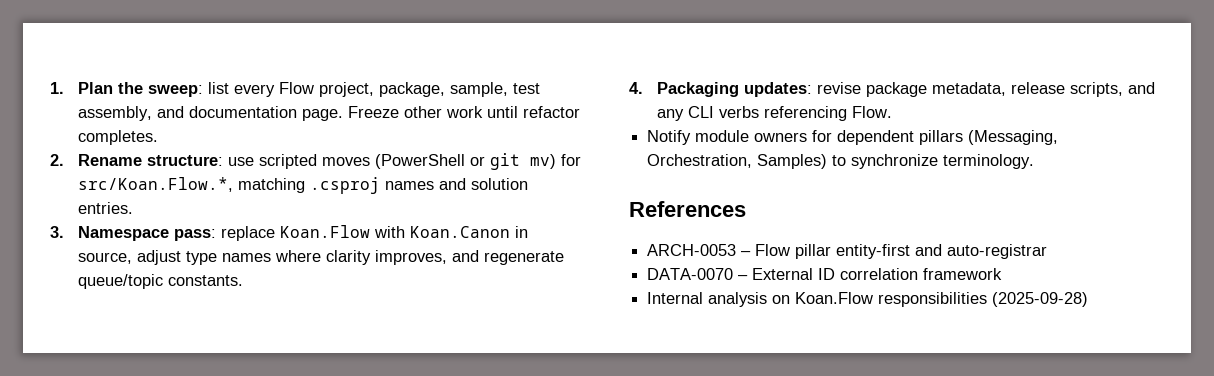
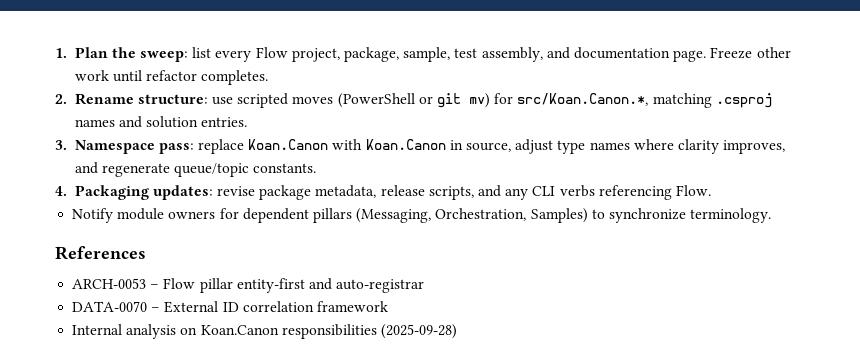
[77,177,233,192] src/Koan.Flow.*, -> [517,93,649,106] src/Koan.Canon.*,
[279,225,370,238] Koan.Flow -> [248,139,329,150] Koan.Canon
[795,292,874,304] Koan.Flow -> [200,325,279,335] Koan.Canon

